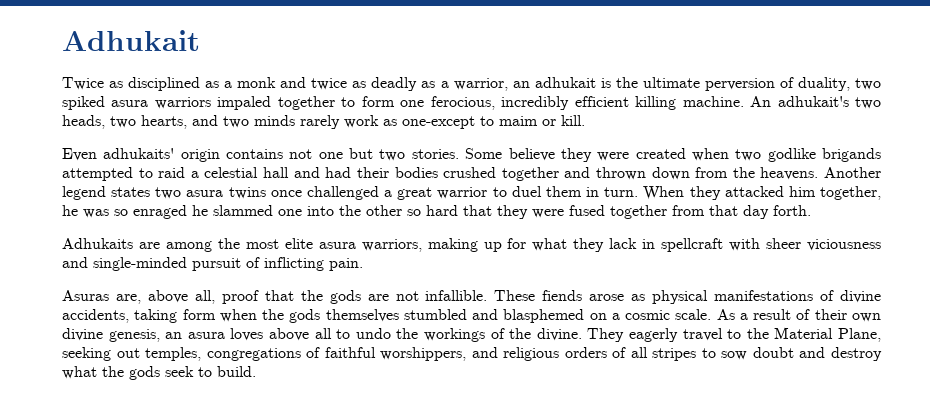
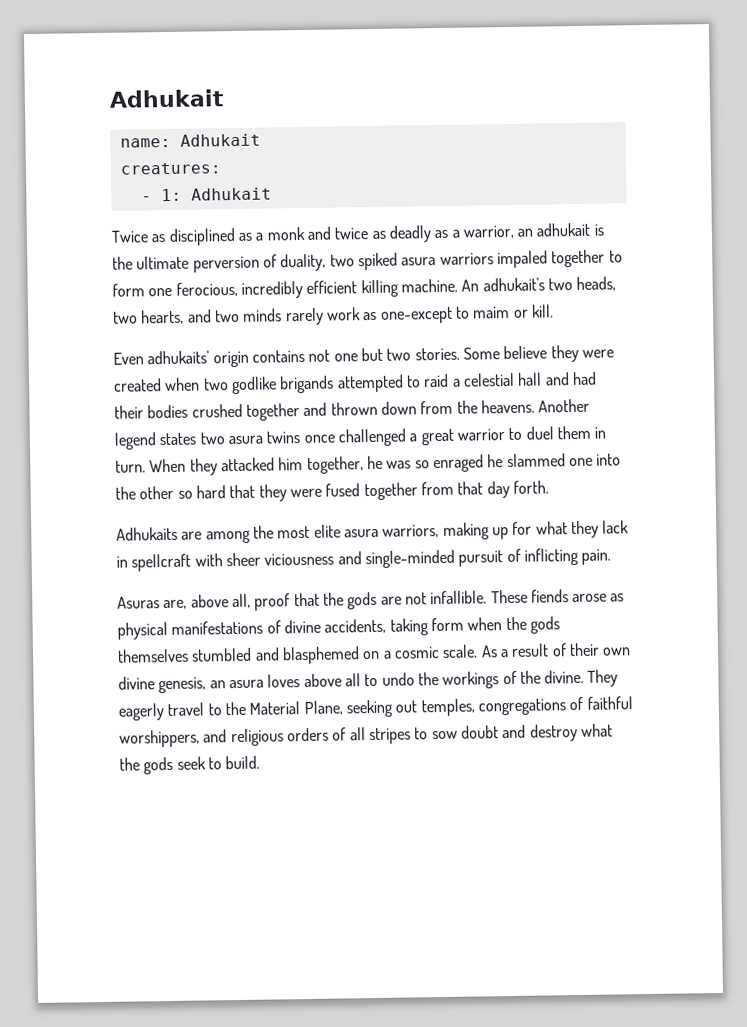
[62,30,200,51] Adhukait -> [109,89,225,108] [119,133,261,148] [119,162,221,175] [140,187,272,202] Adhukait // name: Adhukait // creatures: // - 1: Adhukait

